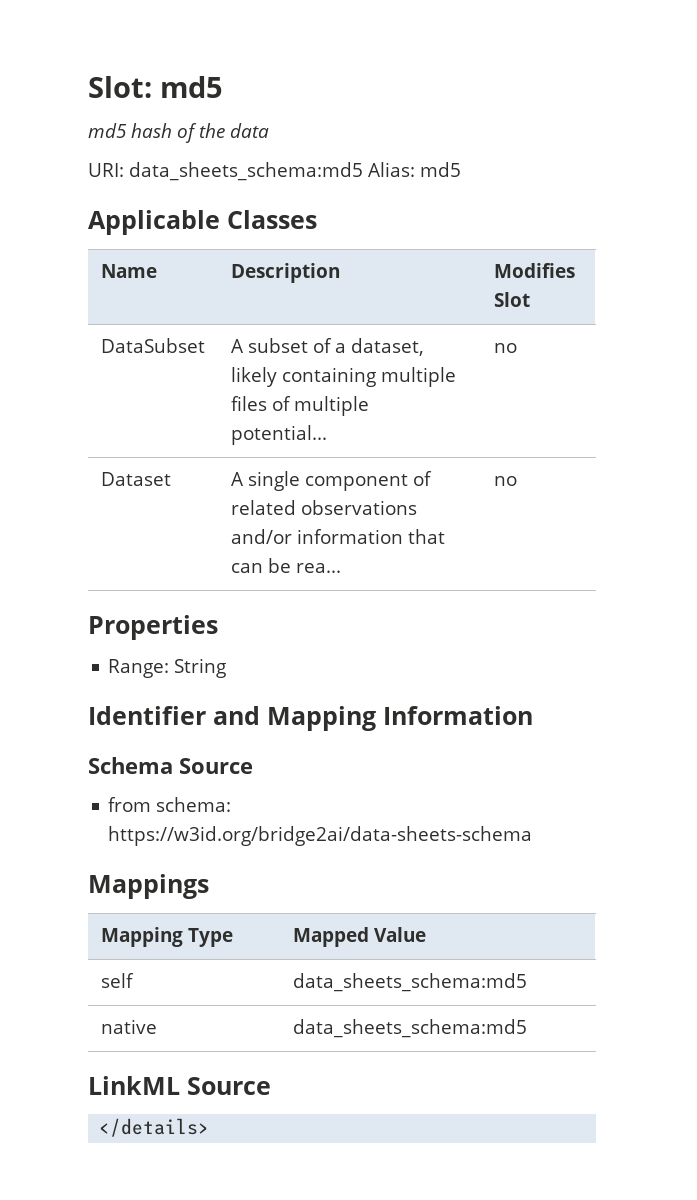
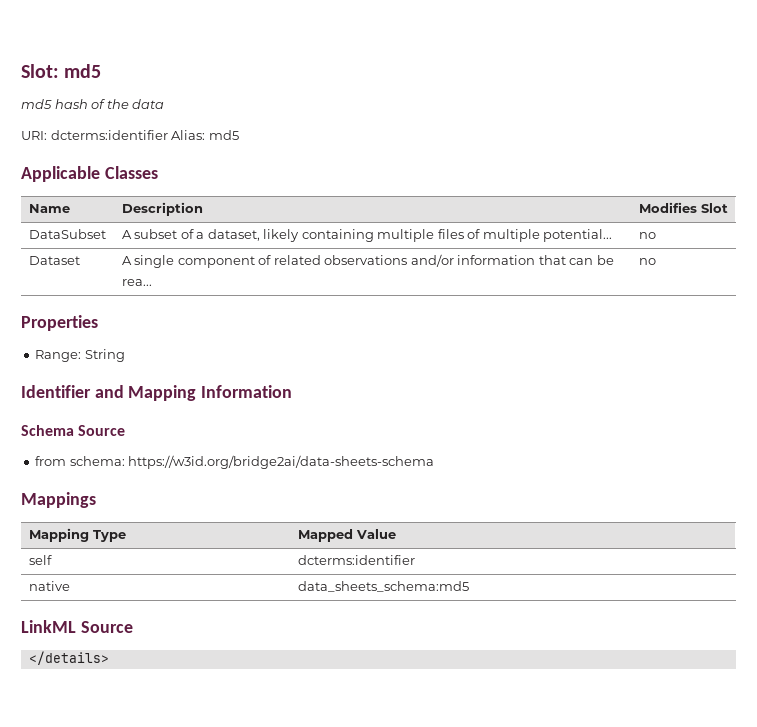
[129,162,363,181] data_sheets_schema:md5 -> [50,130,168,140] dcterms:identifier
[292,973,527,992] data_sheets_schema:md5 -> [297,555,415,565] dcterms:identifier

